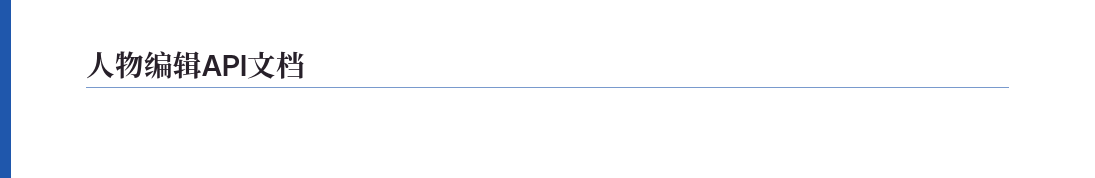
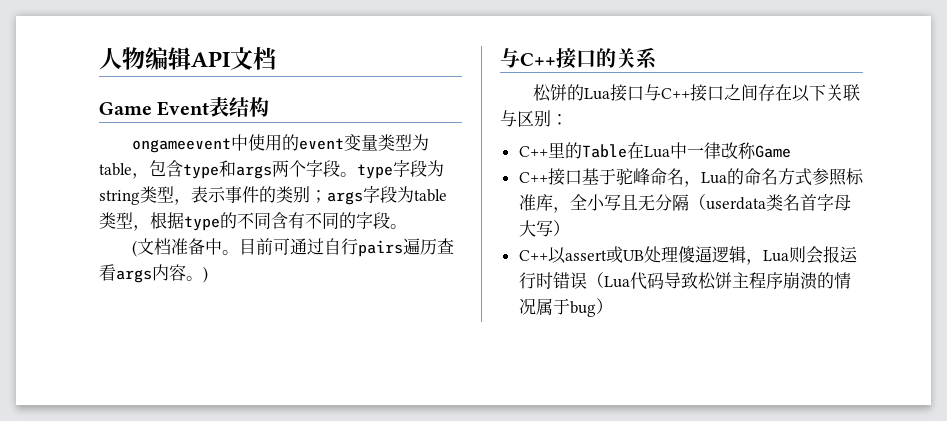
(305, 65) none -> [99,97,270,117] [131,134,429,153] [99,160,444,179] [99,186,447,205] [99,212,407,231] [131,238,454,257] [99,264,208,283] [500,47,657,69] [532,84,860,102] [500,110,568,127] [518,142,791,159] [518,168,864,187] [518,194,851,213] [518,220,570,237] [518,246,858,265] [518,272,851,290] [518,298,613,317] // Game Event表结构 // ongameevent中使用的event变量类型为table，包含type和args两个字段。type字段为string类型，表示事件的类别；args字段为table类型，根据type的不同含有不同的字段。 // (文档准备中。目前可通过自行pairs遍历查看args内容。) // 与C++接口的关系 // 松饼的Lua接口与C++接口之间存在以下关联与区别： // C++里的Table在Lua中一律改称Game // C++接口基于驼峰命名，Lua的命名方式参照标准库，全小写且无分隔（userdata类名首字母大写） // C++以assert或UB处理傻逼逻辑，Lua则会报运行时错误（Lua代码导致松饼主程序崩溃的情况属于bug）

